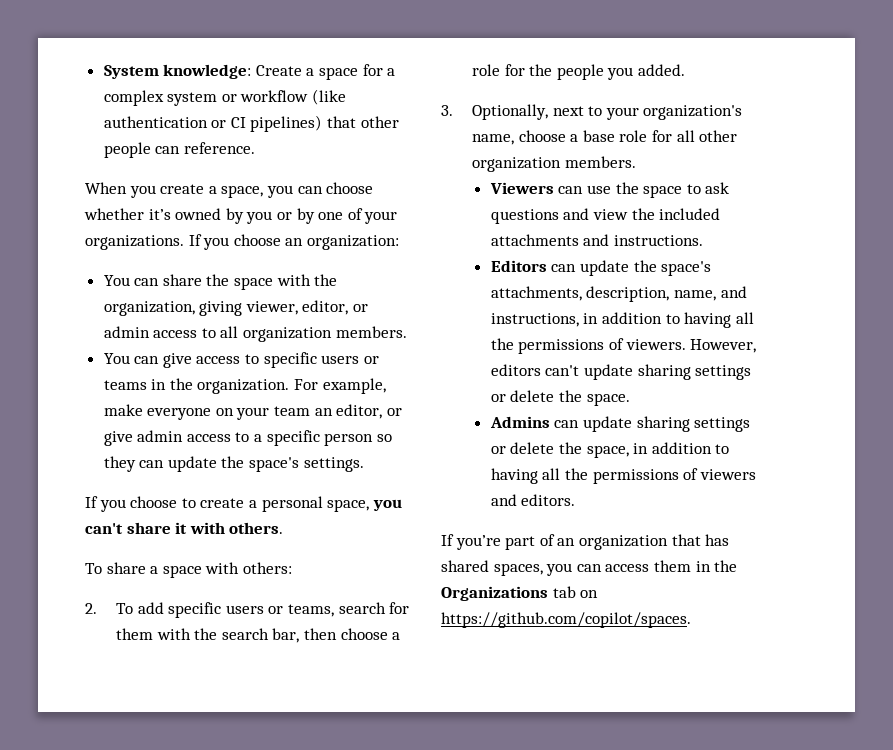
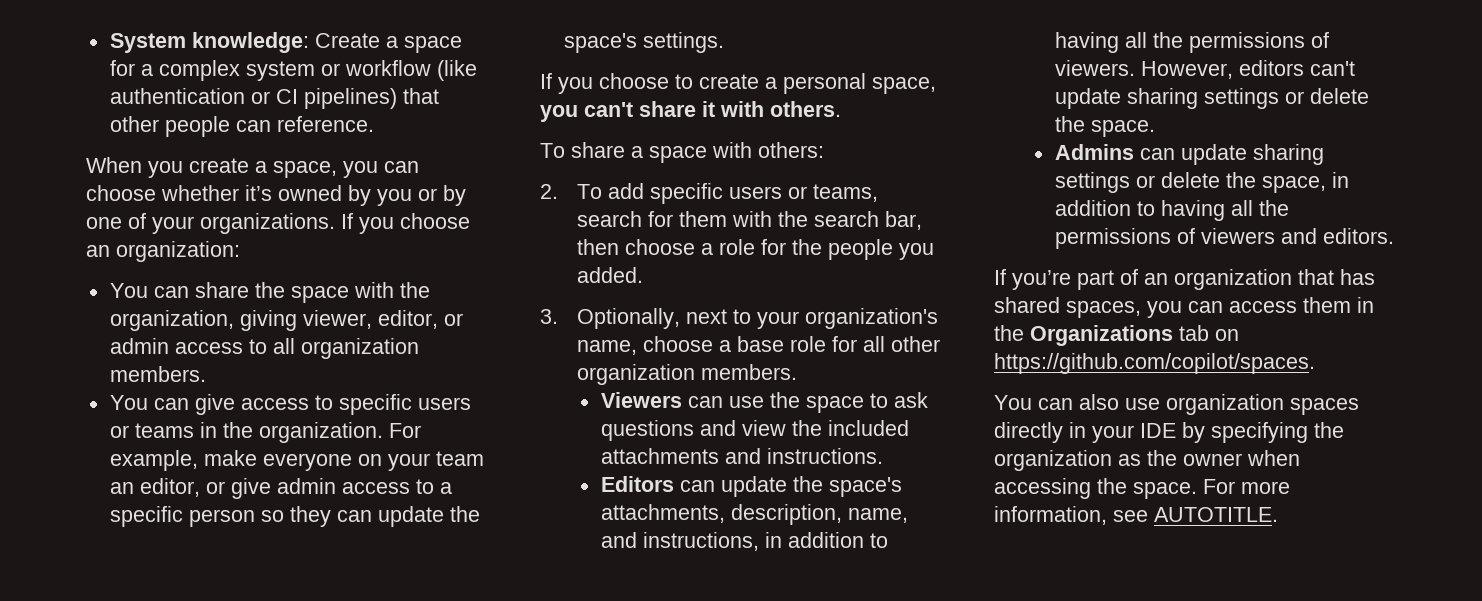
(691, 620) none -> [994,394,1359,415] [994,422,1344,443] [994,450,1300,471] [994,478,1290,499] [994,506,1278,525] // You can also use organization spaces directly in your IDE by specifying the organization as the owner when accessing the space. For more information, see AUTOTITLE.

